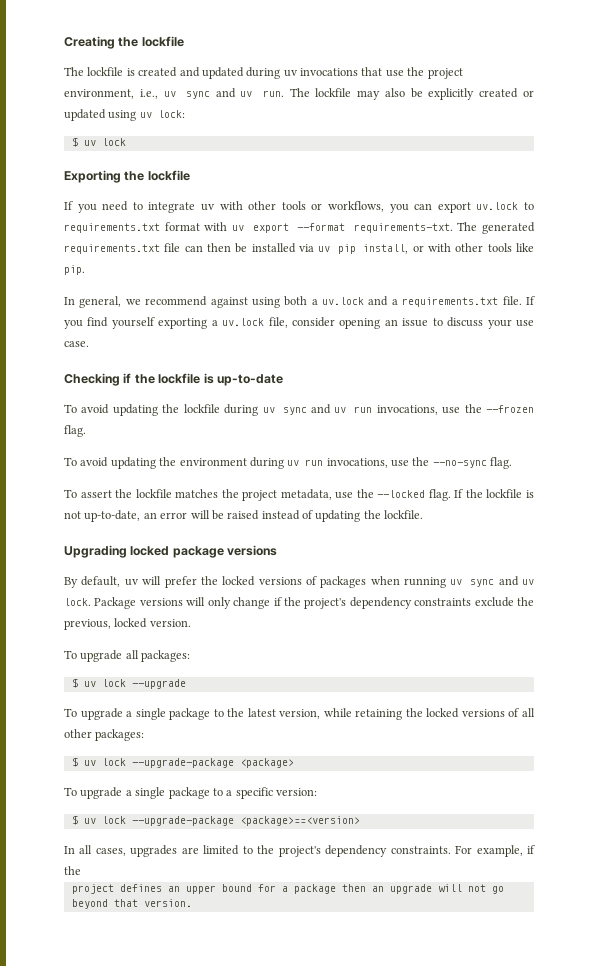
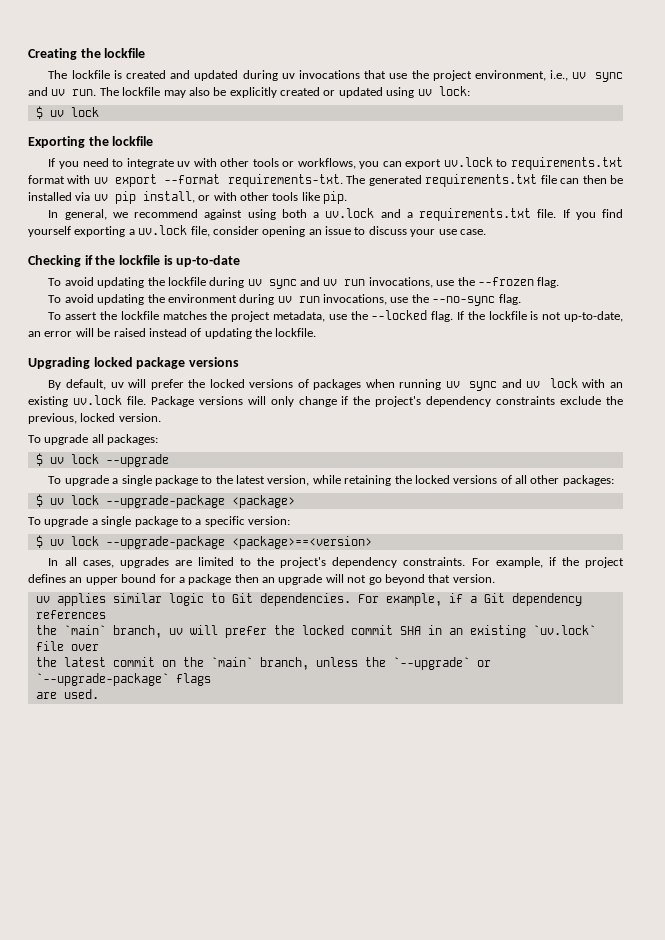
[64,598,91,606] lock. -> [549,378,623,388] [28,395,146,407] lock with an existing uv.lock file.
(81, 870) // -> (579, 561) none
(192, 903) none -> [35,593,582,606] [35,610,106,619] [35,625,596,638] [35,641,99,651] [35,657,491,670] [35,673,211,686] [35,689,99,699] // uv applies similar logic to Git dependencies. For example, if a Git dependency references // the `main` branch, uv will prefer the locked commit SHA in an existing `uv.lock` file over // the latest commit on the `main` branch, unless the `--upgrade` or `--upgrade-package` flags // are used.

